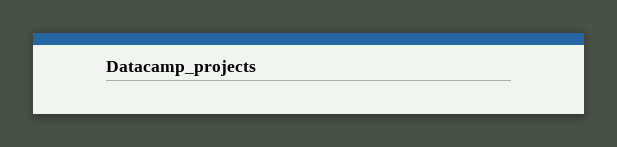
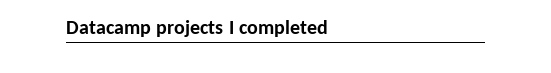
[106,60,256,76] Datacamp_projects -> [66,20,328,37] Datacamp projects I completed

